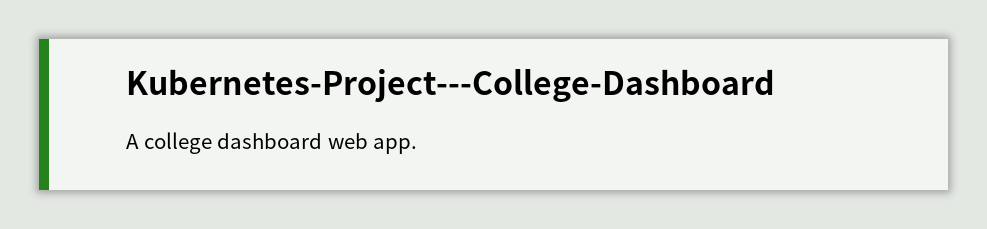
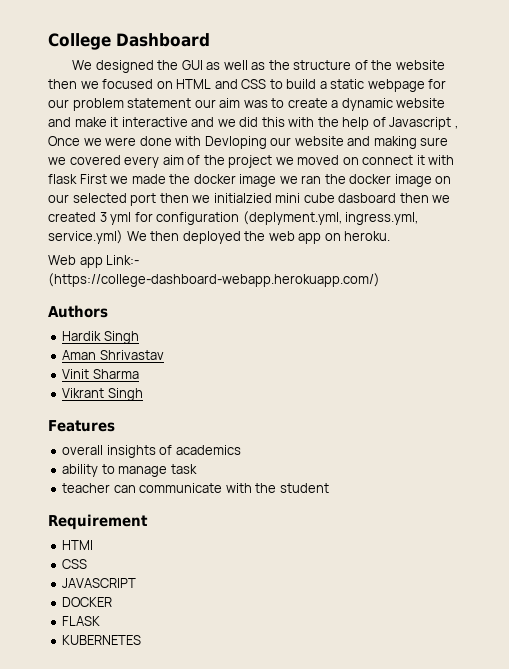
[126,69,775,103] [126,132,418,154] Kubernetes-Project---College-Dashboard // A college dashboard web app. -> [48,33,210,50] [72,60,445,73] [48,79,447,92] [48,98,446,111] [48,117,458,130] [48,136,449,149] [48,155,455,168] [48,174,452,187] [48,193,451,206] [48,211,419,225] [48,230,391,244] [48,255,140,268] [48,273,380,287] [48,305,108,318] [62,331,139,344] [62,350,164,360] [62,369,139,379] [62,388,143,401] [48,420,115,432] [62,445,241,458] [62,464,197,477] [62,483,329,493] [48,514,148,530] [62,540,94,550] [62,559,88,569] [62,578,137,588] [62,597,113,607] [62,616,101,626] [62,635,142,645] College Dashboard // We designed the GUI as well as the structure of the website then we focused on HTML and CSS to build a static webpage for our problem statement our aim was to create a dynamic website and make it interactive and we did this with the help of Javascript , Once we were done with Devloping our website and making sure we covered every aim of the project we moved on connect it with flask First we made the docker image we ran the docker image on our selected port then we initialzied mini cube dasboard then we created 3 yml for configuration (deplyment.yml, ingress.yml, service.yml) We then deployed the web app on heroku. // Web app Link:- (https://college-dashboard-webapp.herokuapp.com/) // Authors // Hardik Singh // Aman Shrivastav // Vinit Sharma // Vikrant Singh // Features // overall insights of academics // ability to manage task // teacher can communicate with the student // Requirement // HTMl // CSS // JAVASCRIPT // DOCKER // FLASK // KUBERNETES

